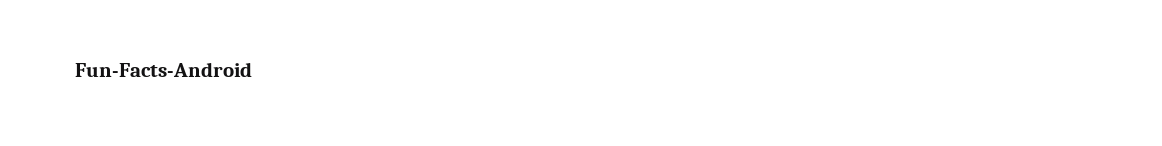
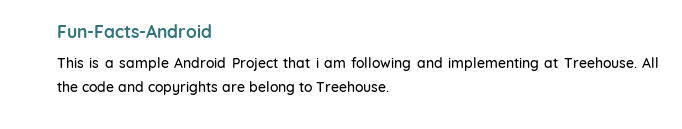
(252, 69) none -> [57,57,659,71] [57,81,389,95] // This is a sample Android Project that i am following and implementing at Treehouse. All the code and copyrights are belong to Treehouse.

